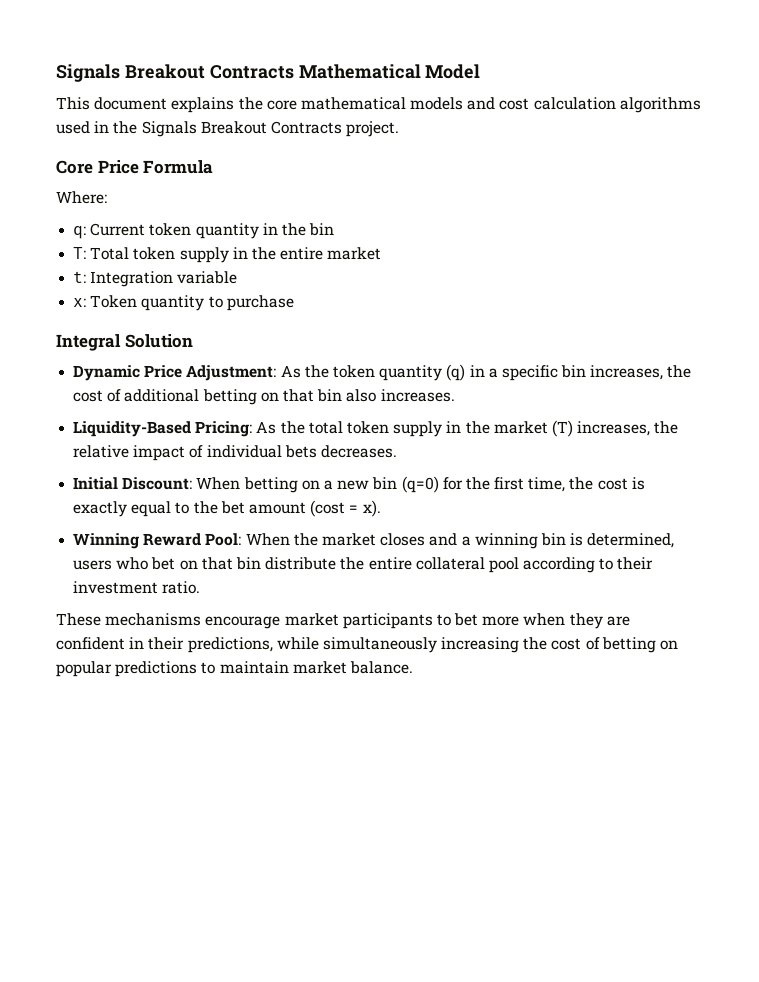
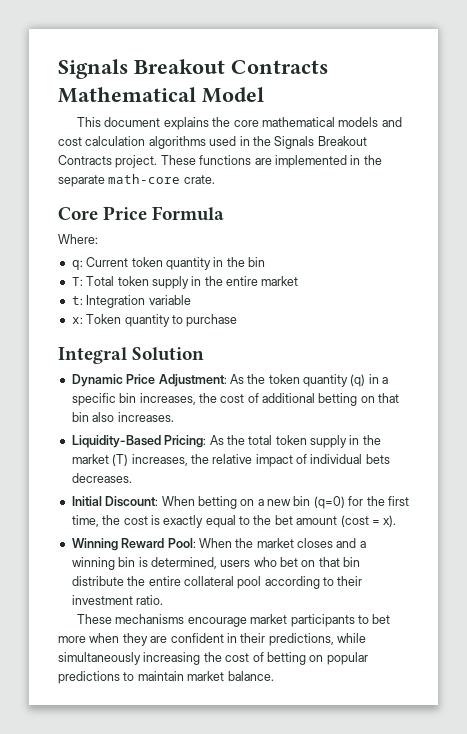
(400, 129) none -> [160,155,382,168] [58,174,215,187] These functions are implemented in the separate math-core crate.

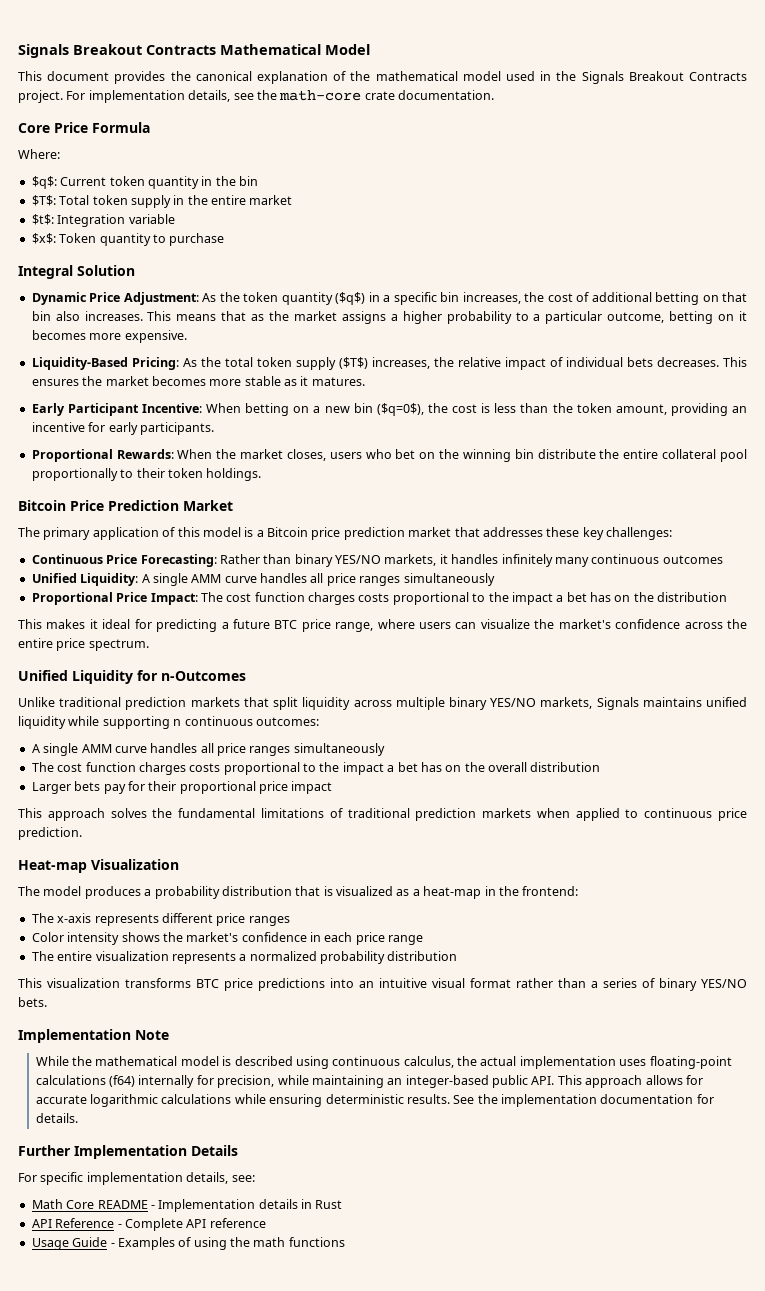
[163,117,402,130] [58,136,206,149] explains the core mathematical models and cost calculation algorithms -> [114,71,501,84] provides the canonical explanation of the mathematical model
[160,155,382,168] [58,174,215,187] These functions are implemented in the separate math-core crate. -> [66,90,494,103] For implementation details, see the math-core crate documentation.
[71,260,83,270] q: -> [31,176,57,189] $q$:
[71,277,83,286] T: -> [31,195,56,206] $T$:
[71,296,83,305] t: -> [31,214,54,225] $t$:
[71,317,83,324] x: -> [31,233,56,244] $x$:
[350,374,366,387] (q) -> [335,292,366,305] ($q$)
(174, 417) none -> [147,311,747,324] [31,330,187,343] This means that as the market assigns a higher probability to a particular outcome, betting on it becomes more expensive.
[349,435,381,445] [71,454,129,466] in the market (T) -> [338,357,368,369] ($T$)
[71,496,159,507] // Initial Discount: -> [723,357,747,367] [31,376,365,386] [31,403,202,416] This ensures the market becomes more stable as it matures. // Early Participant Incentive:
[313,496,409,509] [71,515,397,528] [71,538,366,551] [71,557,217,570] (q=0) for the first time, the cost is exactly equal to the bet amount (cost = x). // Winning Reward Pool: When the market closes and a winning bin is determined, -> [376,403,747,416] [31,422,214,435] [31,449,326,462] ($q=0$), the cost is less than the token amount, providing an incentive for early participants. // Proportional Rewards: When the market closes,
[318,557,340,567] that -> [439,449,511,462] the winning
[264,576,320,589] according -> [31,468,118,481] proportionally
[71,595,164,605] [77,614,391,627] [58,633,366,646] [58,652,368,665] [58,671,274,684] investment ratio. // These mechanisms encourage market participants to bet more when they are confident in their predictions, while simultaneously increasing the cost of betting on popular predictions to maintain market balance. -> [167,468,262,481] [18,500,233,511] [18,527,672,540] [31,554,723,567] [31,573,495,586] [31,592,728,605] [18,619,748,632] [18,638,149,651] [18,670,246,684] [18,697,747,710] [18,716,319,729] [31,743,385,756] [31,762,601,775] [31,781,333,794] [18,808,748,821] [18,827,82,840] [18,859,179,873] [18,886,579,899] [31,913,290,926] [31,932,424,945] [31,951,458,964] [18,978,747,991] [18,997,47,1007] [18,1029,169,1043] [35,1056,732,1069] [35,1075,703,1088] [35,1094,714,1107] [35,1113,78,1123] [18,1145,238,1159] [18,1172,255,1185] [31,1199,343,1212] [31,1218,266,1231] [31,1237,345,1250] token holdings. // Bitcoin Price Prediction Market // The primary application of this model is a Bitcoin price prediction market that addresses these key challenges: // Continuous Price Forecasting: Rather than binary YES/NO markets, it handles infinitely many continuous outcomes // Unified Liquidity: A single AMM curve handles all price ranges simultaneously // Proportional Price Impact: The cost function charges costs proportional to the impact a bet has on the distribution // This makes it ideal for predicting a future BTC price range, where users can visualize the market's confidence across the entire price spectrum. // Unified Liquidity for n-Outcomes // Unlike traditional prediction markets that split liquidity across multiple binary YES/NO markets, Signals maintains unified liquidity while supporting n continuous outcomes: // A single AMM curve handles all price ranges simultaneously // The cost function charges costs proportional to the impact a bet has on the overall distribution // Larger bets pay for their proportional price impact // This approach solves the fundamental limitations of traditional prediction markets when applied to continuous price prediction. // Heat-map Visualization // The model produces a probability distribution that is visualized as a heat-map in the frontend: // The x-axis represents different price ranges // Color intensity shows the market's confidence in each price range // The entire visualization represents a normalized probability distribution // This visualization transforms BTC price predictions into an intuitive visual format rather than a series of binary YES/NO bets. // Implementation Note // While the mathematical model is described using continuous calculus, the actual implementation uses floating-point calculations (f64) internally for precision, while maintaining an integer-based public API. This approach allows for accurate logarithmic calculations while ensuring deterministic results. See the implementation documentation for details. // Further Implementation Details // For specific implementation details, see: // Math Core README - Implementation details in Rust // API Reference - Complete API reference // Usage Guide - Examples of using the math functions

